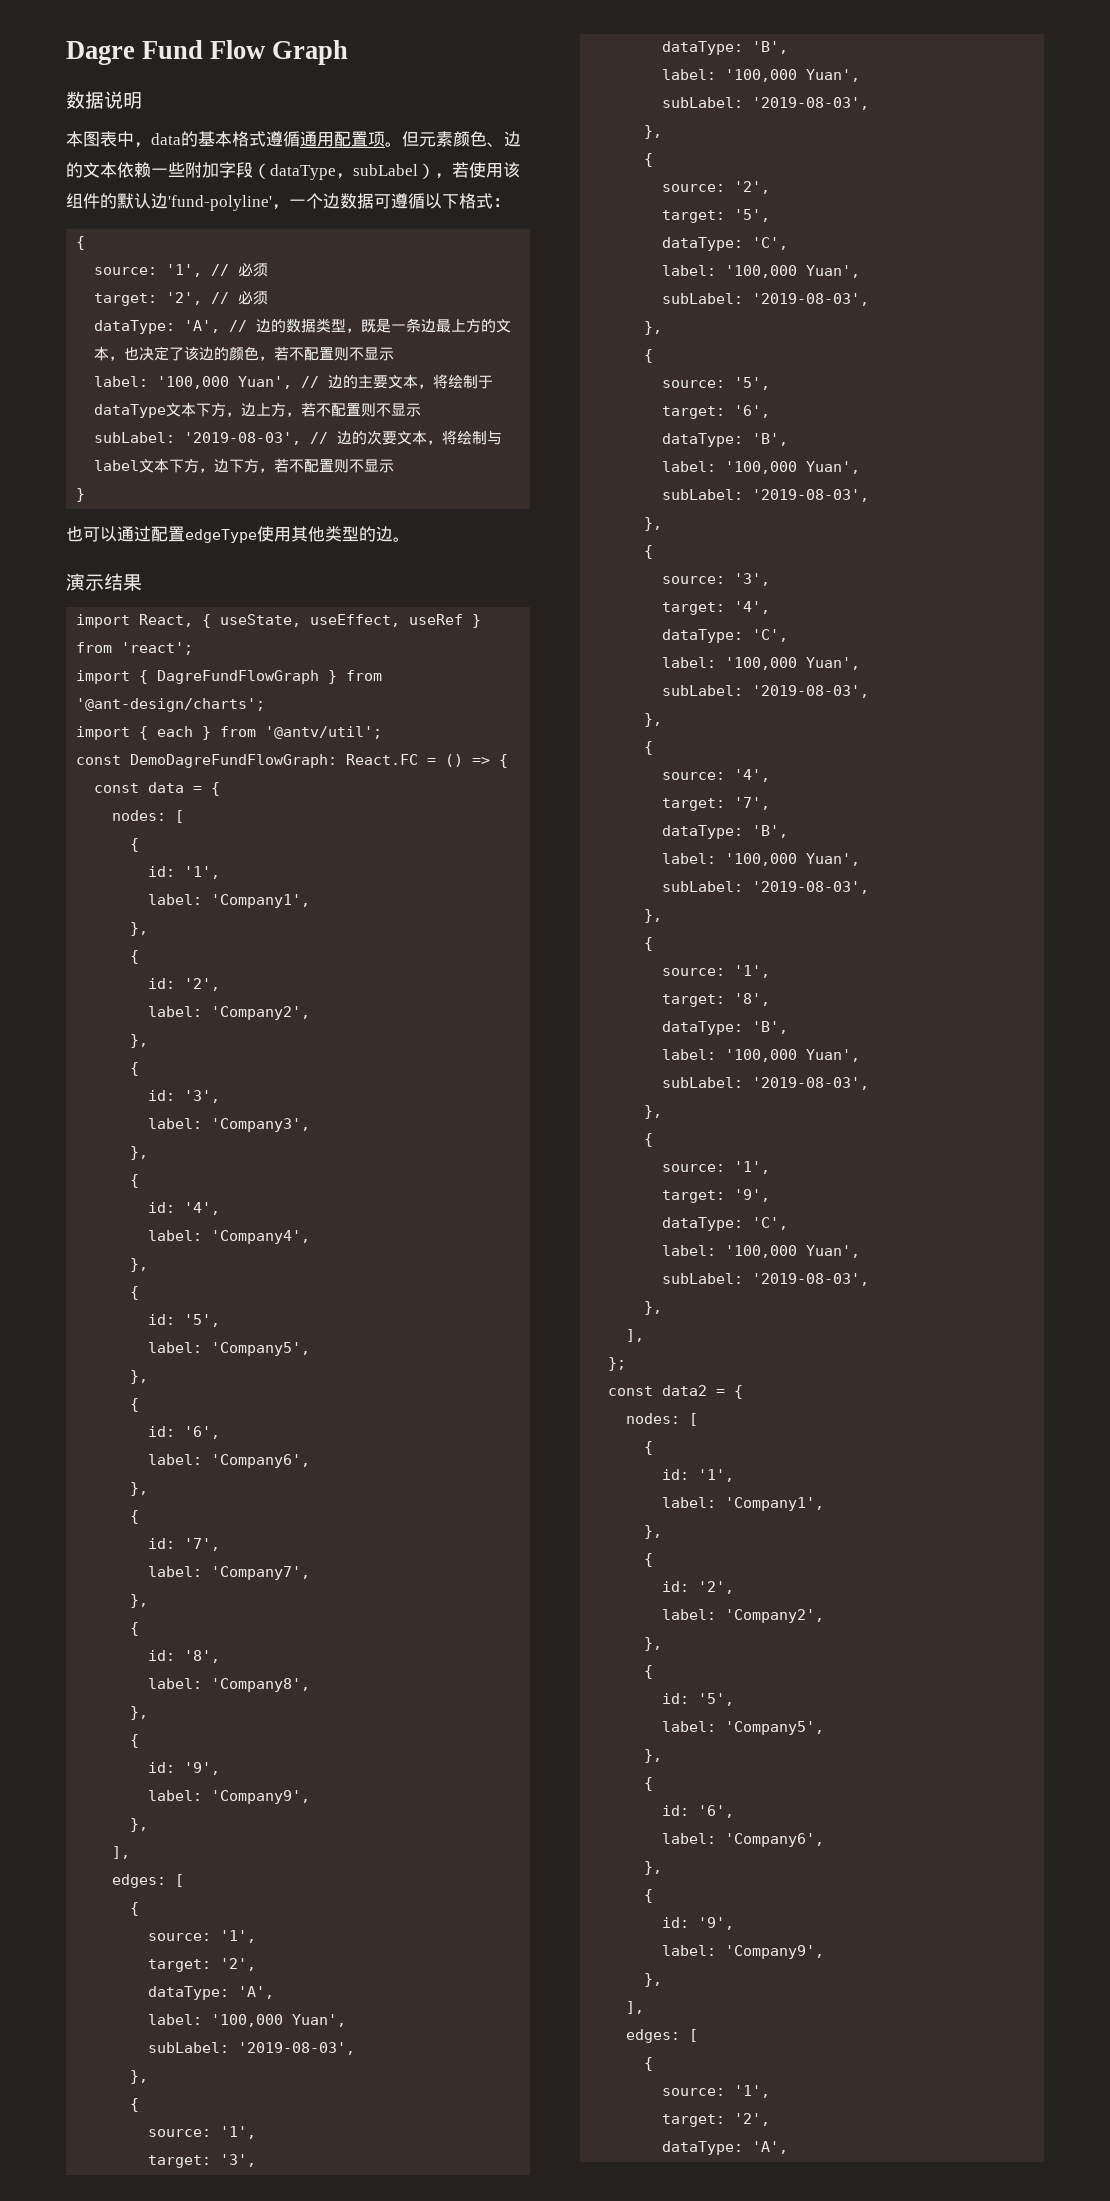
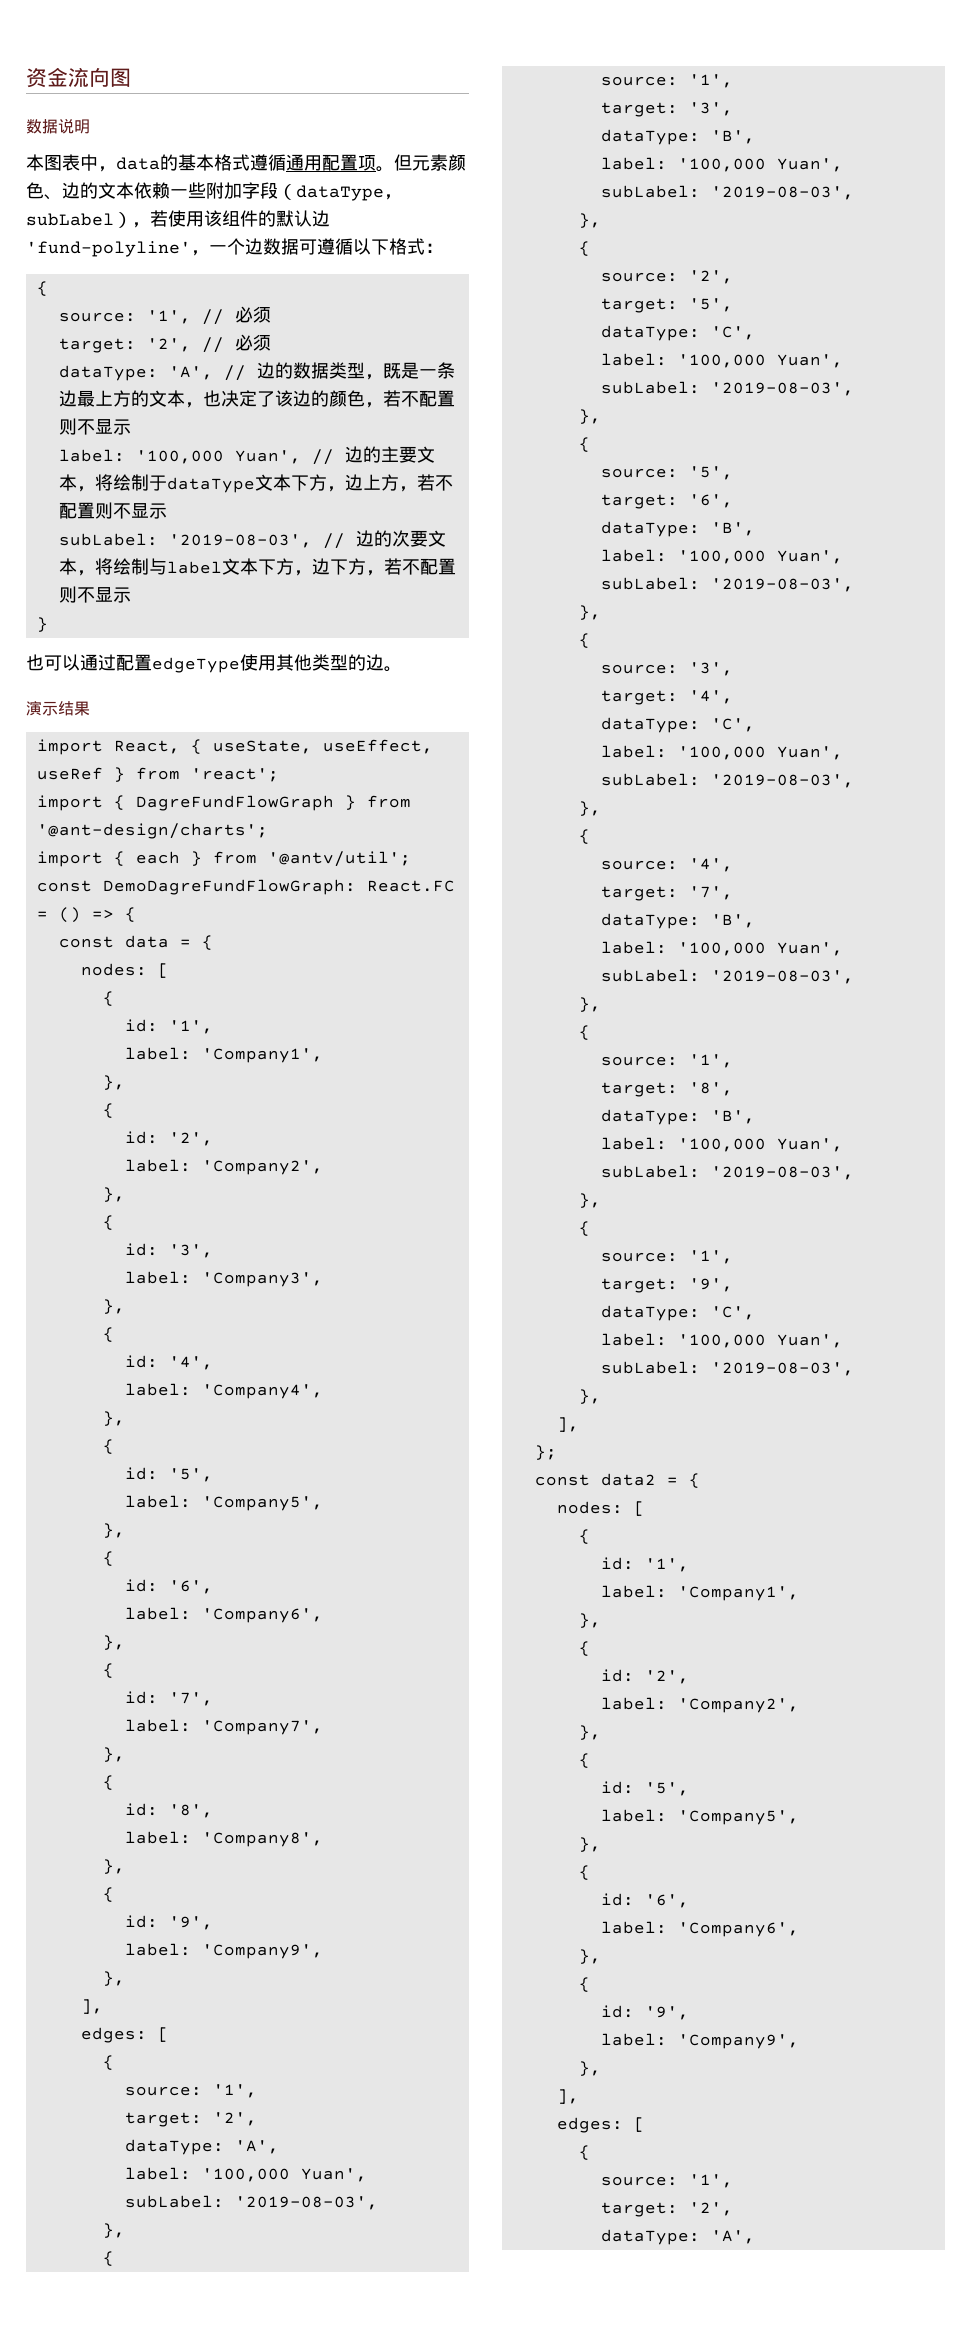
[66,40,349,65] Dagre Fund Flow Graph -> [26,67,131,88] 资金流向图

